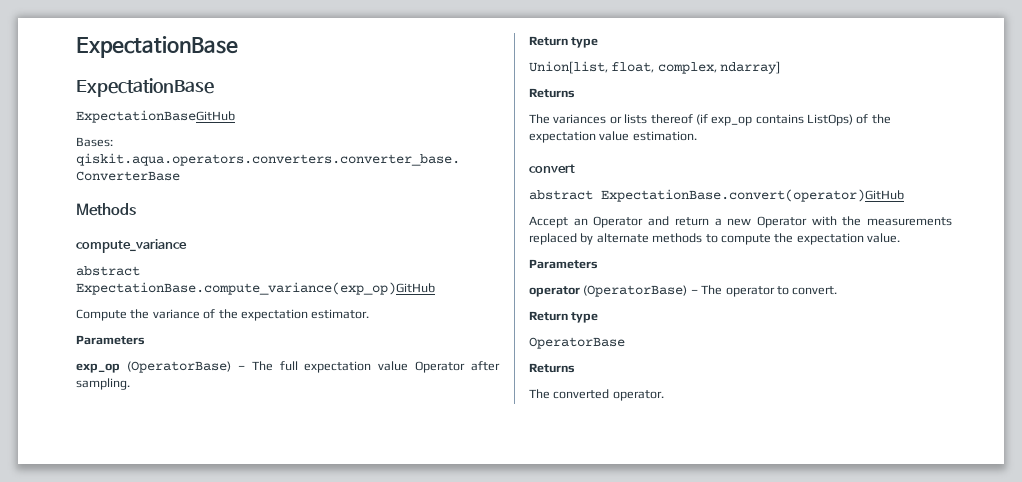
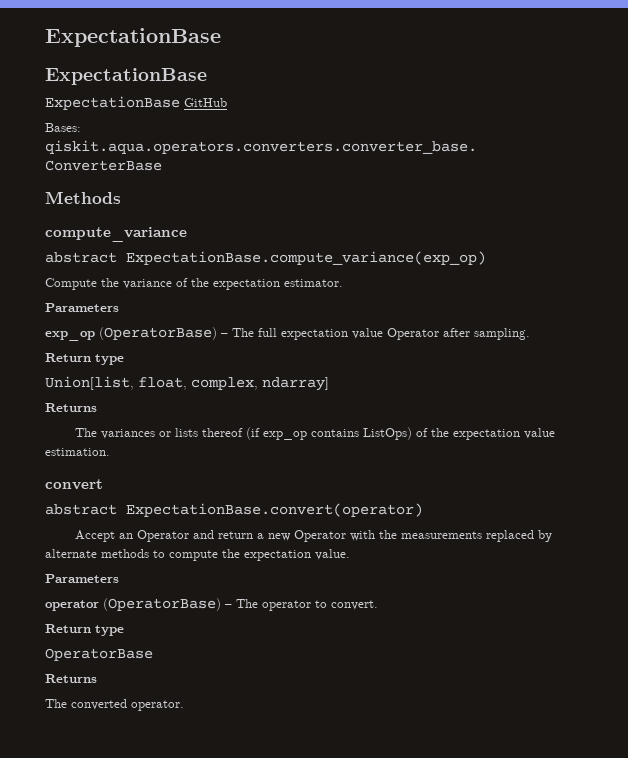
[76,110,235,123] ExpectationBaseGitHub -> [45,96,227,110] ExpectationBase GitHub
[76,282,435,295] ExpectationBase.compute_variance(exp_op)GitHub -> [126,251,486,265] ExpectationBase.compute_variance(exp_op)
[601,189,904,202] ExpectationBase.convert(operator)GitHub -> [126,503,423,517] ExpectationBase.convert(operator)

